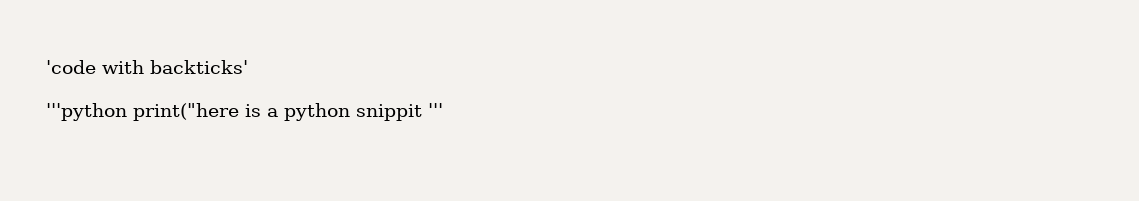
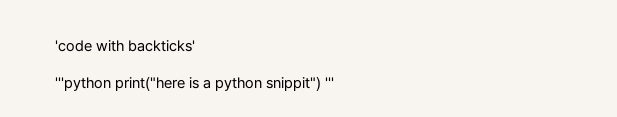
[356,104,422,121] snippit -> [266,76,322,91] snippit")

